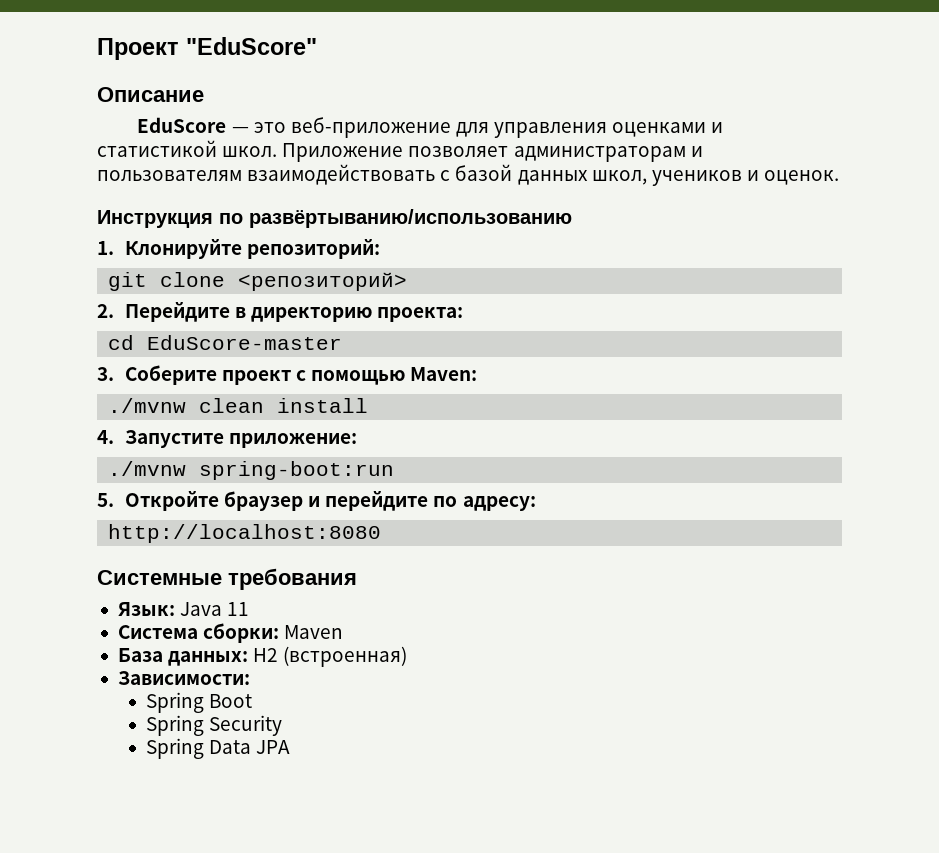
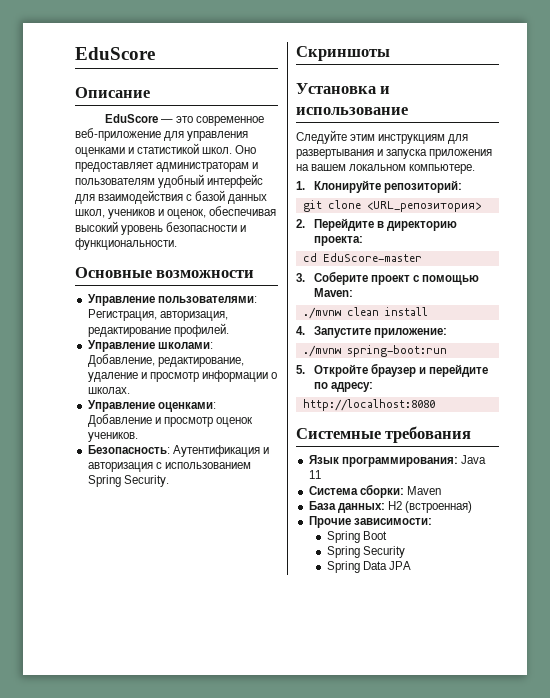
[97,37,317,60] Проект "EduScore" -> [75,47,155,60] EduScore
(286, 127) none -> [195,116,264,126] современное
[282,143,509,162] Приложение позволяет -> [235,145,257,154] [75,162,154,172] Оно предоставляет
[247,164,436,185] взаимодействовать -> [158,174,264,188] [75,190,184,204] удобный интерфейс для взаимодействия
[764,170,840,185] [97,209,572,228] оценок. // Инструкция по развёртыванию/использованию -> [167,206,277,219] [75,221,247,235] [75,238,177,250] [75,267,255,278] [87,294,257,306] [87,309,228,321] [87,323,229,337] [87,340,213,352] [87,354,244,367] [87,370,278,382] [87,387,130,394] [87,400,216,412] [87,414,253,427] [87,432,138,442] [87,445,269,457] [87,462,251,472] [87,475,169,487] [296,46,390,61] [296,83,391,94] [296,107,408,115] [296,130,469,144] [296,149,493,159] [296,164,476,174] оценок, обеспечивая высокий уровень безопасности и функциональности. // Основные возможности // Управление пользователями: Регистрация, авторизация, редактирование профилей. // Управление школами: Добавление, редактирование, удаление и просмотр информации о школах. // Управление оценками: Добавление и просмотр оценок учеников. // Безопасность: Аутентификация и авторизация с использованием Spring Security. // Скриншоты // Установка и использование // Следуйте этим инструкциям для развертывания и запуска приложения на вашем локальном компьютере.
[238,272,408,291] <репозиторий> -> [366,201,481,212] <URL_репозитория>
[117,602,175,616] Язык: -> [308,455,458,467] Язык программирования:
[117,671,250,685] Зависимости: -> [308,516,432,528] Прочие зависимости:

